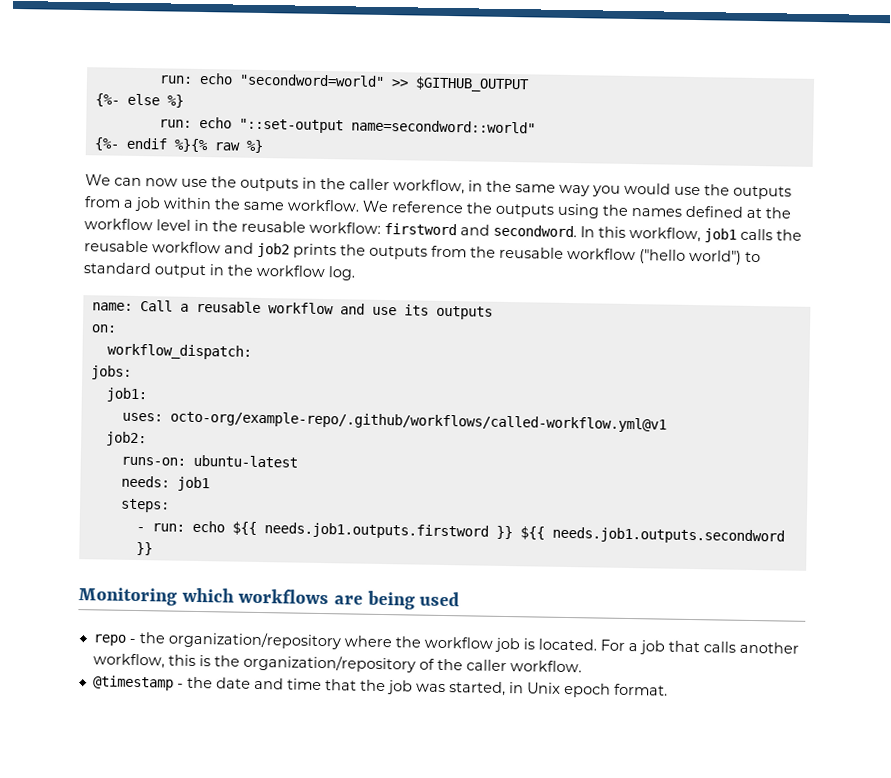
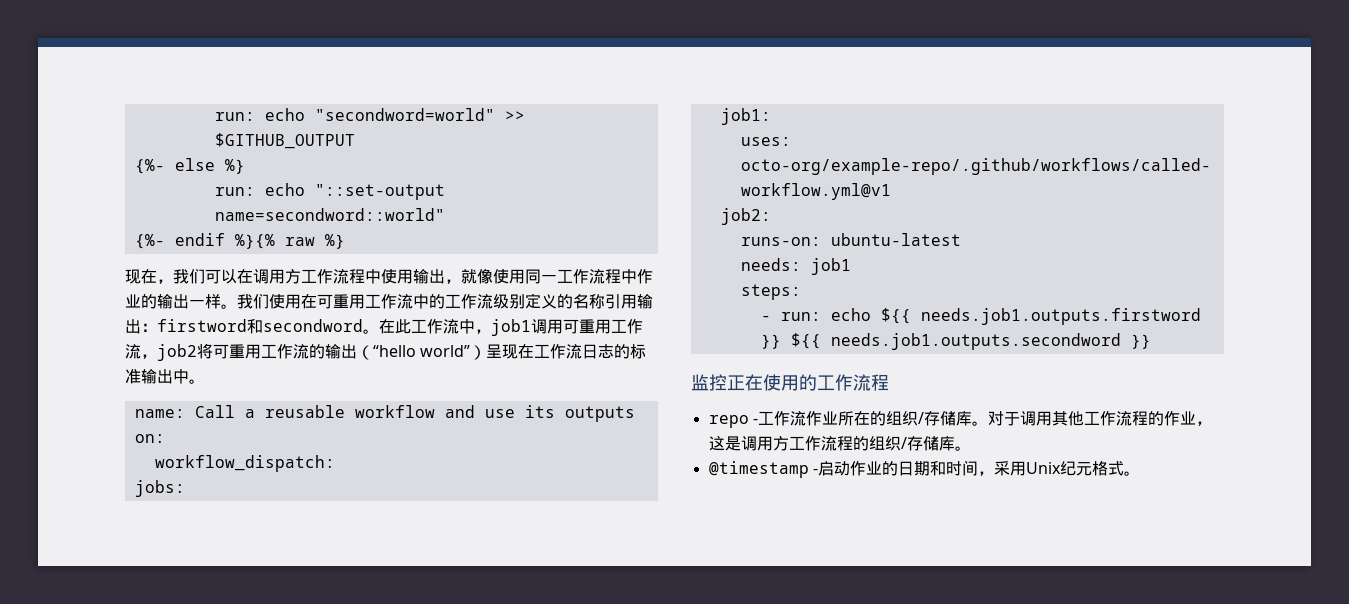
[85,174,792,200] [84,196,791,219] [84,218,802,243] [84,240,761,265] [83,262,355,281] We can now use the outputs in the caller workflow, in the same way you would use the outputs from a job within the same workflow. We reference the outputs using the names defined at the workflow level in the reusable workflow: firstword and secondword. In this workflow, job1 calls the reusable workflow and job2 prints the outputs from the reusable workflow ("hello world") to standard output in the workflow log. -> [125,269,653,284] [125,293,653,309] [125,319,643,336] [125,343,647,361] [125,369,205,384] 现在，我们可以在调用方工作流程中使用输出，就像使用同一工作流程中作业的输出一样。我们使用在可重用工作流中的工作流级别定义的名称引用输出：firstword和secondword。在此工作流中，job1调用可重用工作流，job2将可重用工作流的输出（“hello world”）呈现在工作流日志的标准输出中。
[78,587,461,610] [92,631,799,655] [92,653,582,673] [92,675,668,698] Monitoring which workflows are being used // repo - the organization/repository where the workflow job is located. For a job that calls another workflow, this is the organization/repository of the caller workflow. // @timestamp - the date and time that the job was started, in Unix epoch format. -> [691,374,889,391] [708,411,1212,428] [708,436,971,451] [708,460,1140,478] 监控正在使用的工作流程 // repo -工作流作业所在的组织/存储库。对于调用其他工作流程的作业，这是调用方工作流程的组织/存储库。 // @timestamp -启动作业的日期和时间，采用Unix纪元格式。

